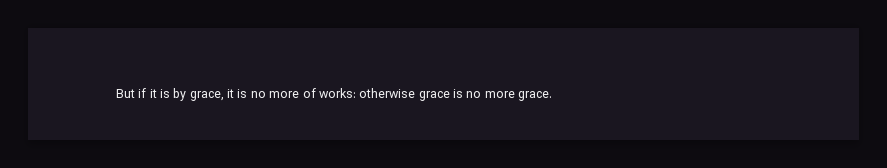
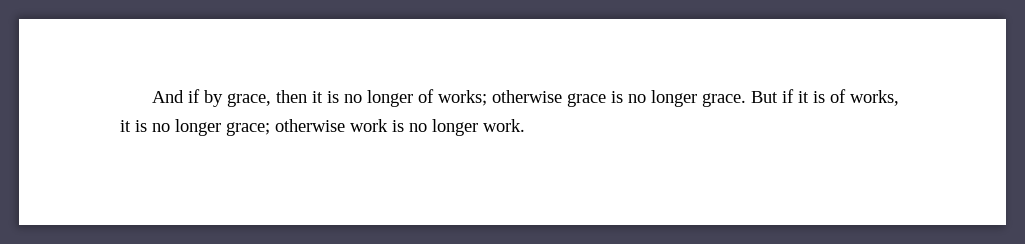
(115, 93) none -> [152,89,747,107] And if by grace, then it is no longer of works; otherwise grace is no longer grace.
[173,88,553,101] by grace, it is no more of works: otherwise grace is no more grace. -> [830,89,900,106] [120,119,525,136] of works, it is no longer grace; otherwise work is no longer work.

